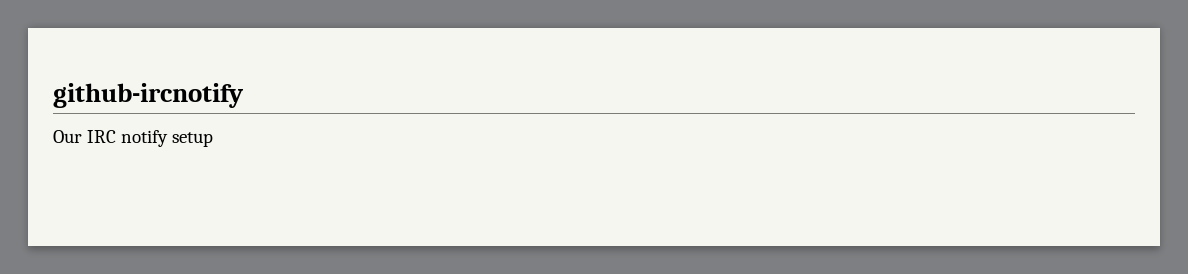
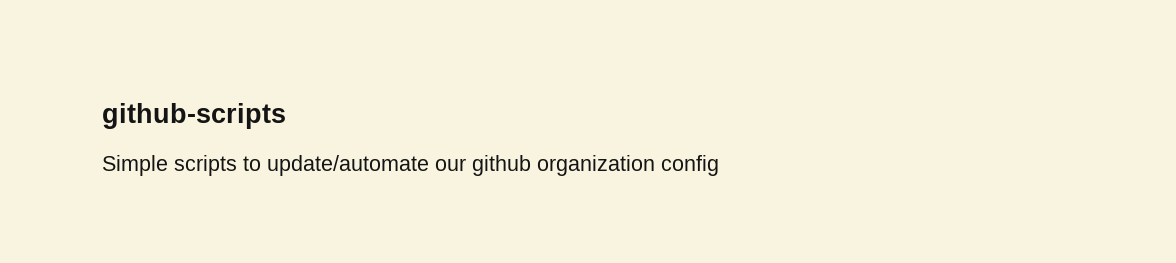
[53,83,244,108] [53,130,214,147] github-ircnotify // Our IRC notify setup -> [102,103,286,129] [102,155,719,176] github-scripts // Simple scripts to update/automate our github organization config

